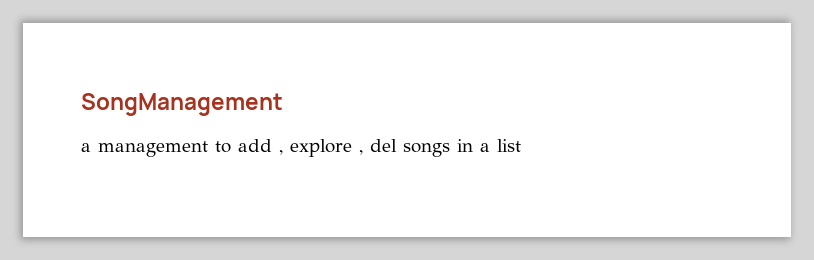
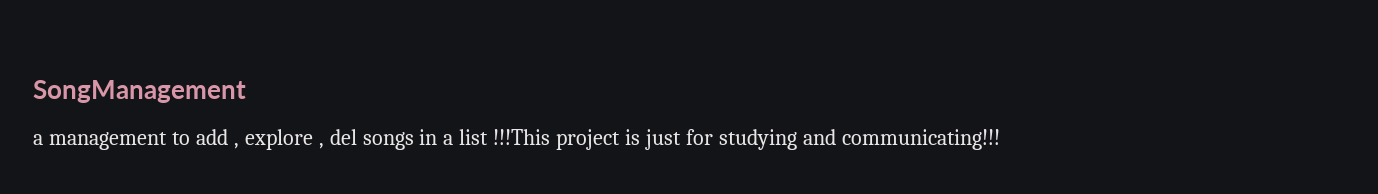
(521, 145) none -> [493,129,1000,150] !!!This project is just for studying and communicating!!!

